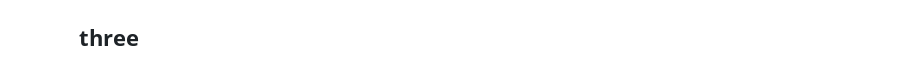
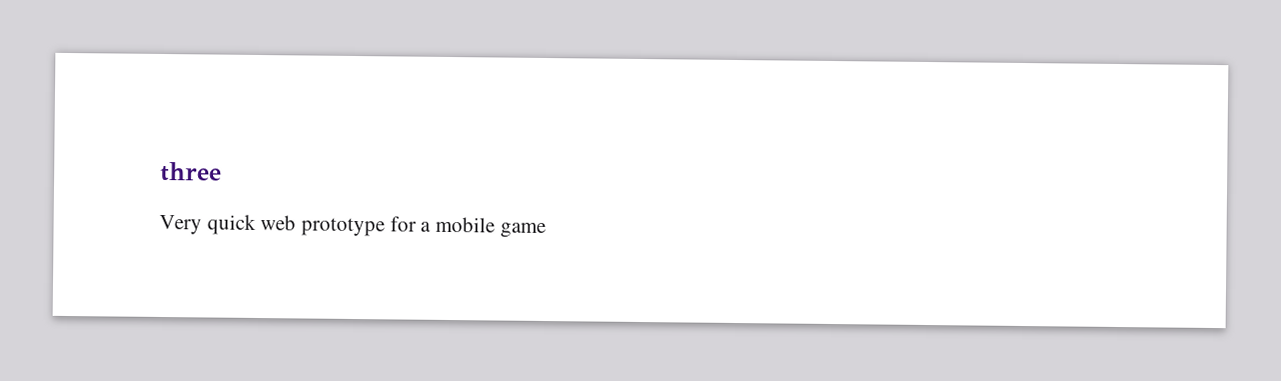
(139, 37) none -> [159,214,546,239] // Very quick web prototype for a mobile game

